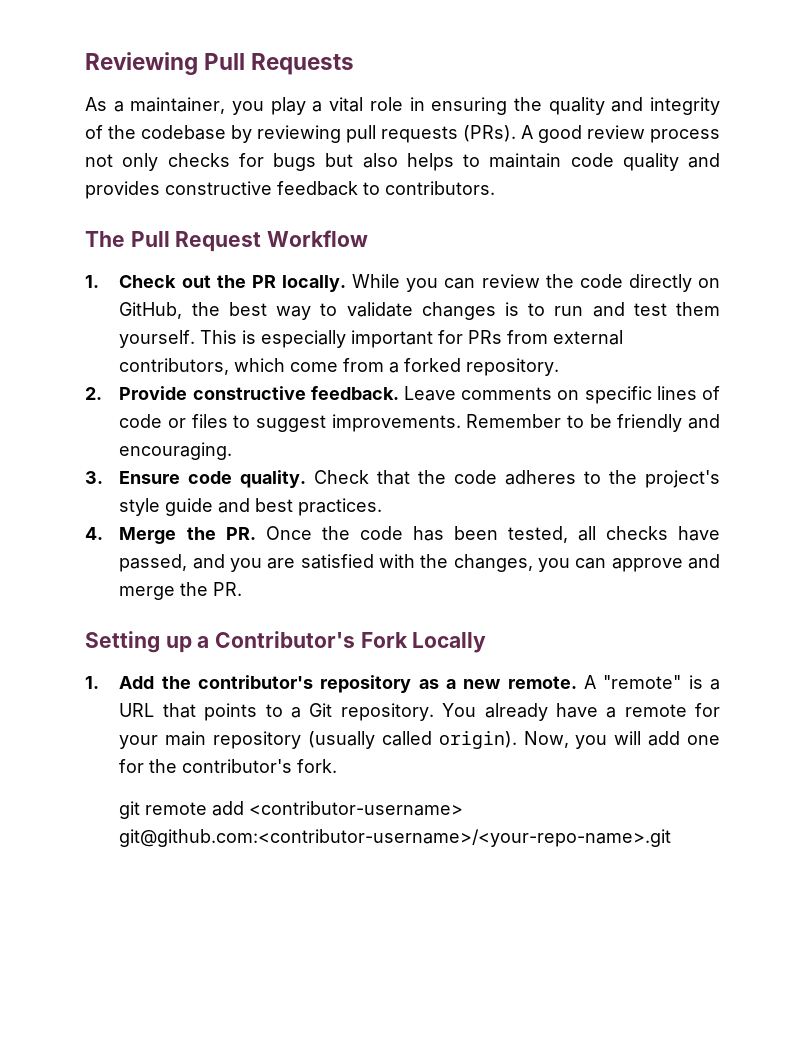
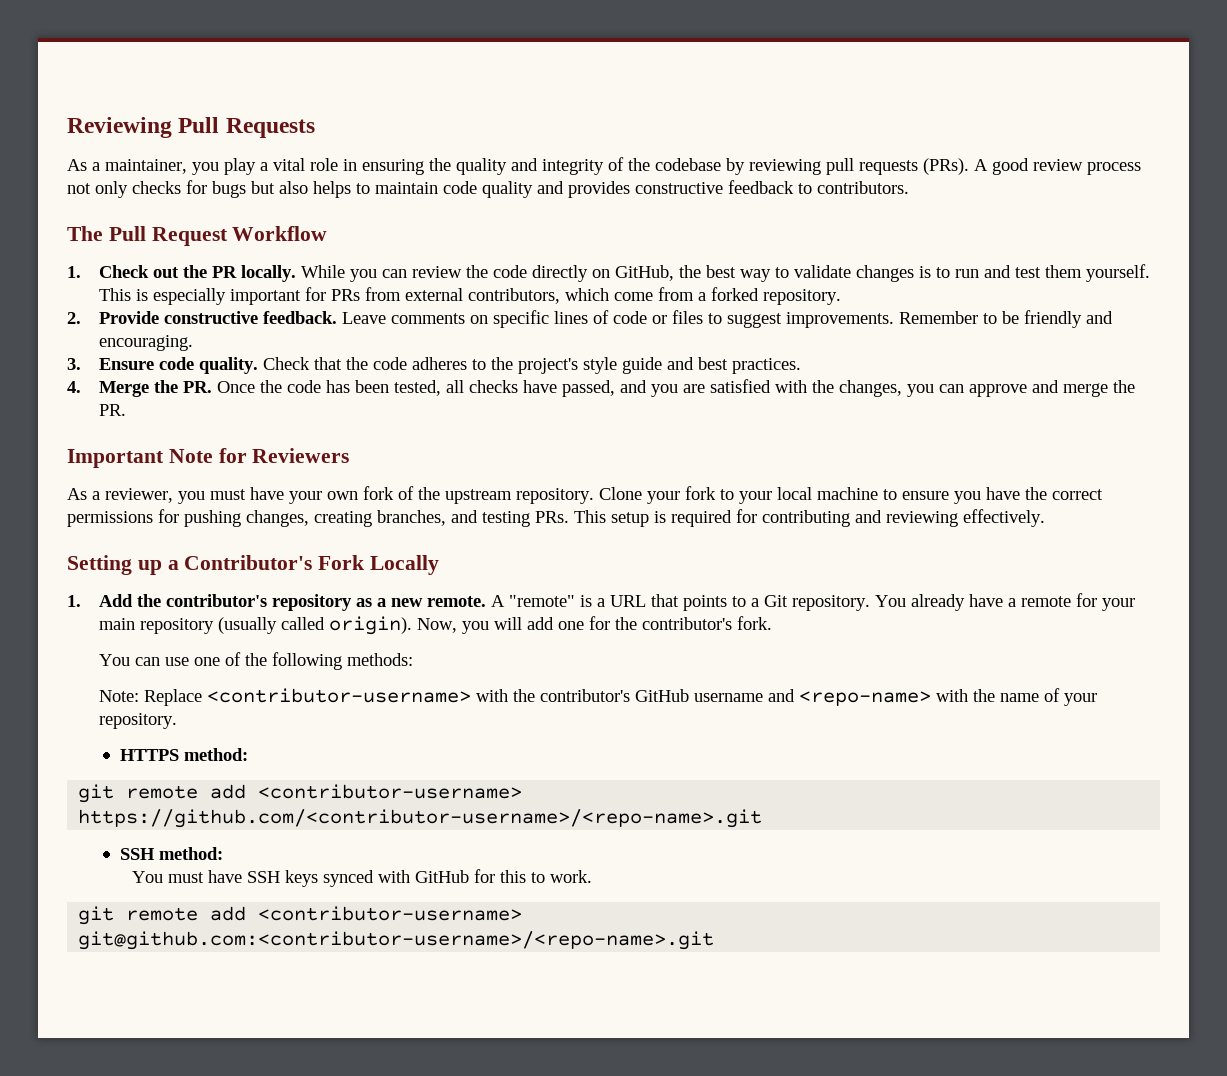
(243, 589) none -> [67,448,350,468] [67,486,1103,504] [67,509,1045,527] // Important Note for Reviewers // As a reviewer, you must have your own fork of the upstream repository. Clone your fork to your local machine to ensure you have the correct permissions for pushing changes, creating branches, and testing PRs. This setup is required for contributing and reviewing effectively.
[119,801,464,819] [119,829,672,847] git remote add <contributor-username> git@github.com:<contributor-username>/<your-repo-name>.git -> [99,652,414,670] [99,688,1098,706] [99,713,178,729] [119,748,248,761] [78,784,523,803] [78,809,763,828] [119,847,223,860] [131,869,592,887] [78,906,523,925] [78,931,715,950] You can use one of the following methods: // Note: Replace <contributor-username> with the contributor's GitHub username and <repo-name> with the name of your repository. // HTTPS method: // git remote add <contributor-username> https://github.com/<contributor-username>/<repo-name>.git // SSH method: // You must have SSH keys synced with GitHub for this to work. // git remote add <contributor-username> git@github.com:<contributor-username>/<repo-name>.git

